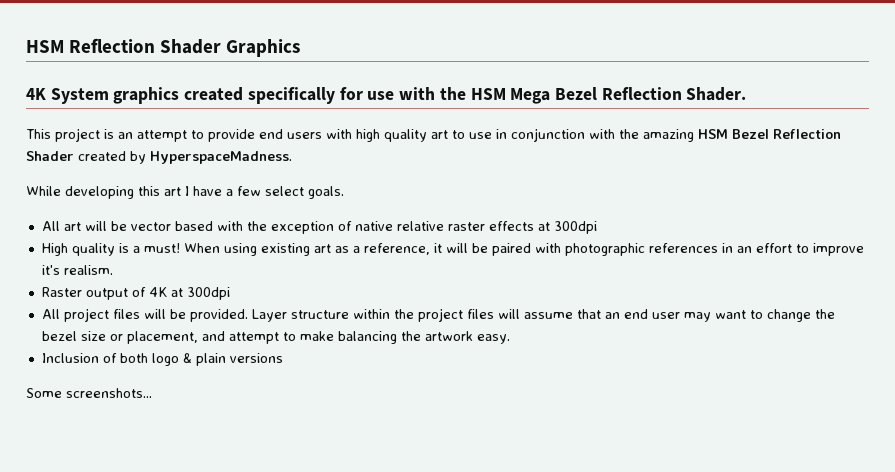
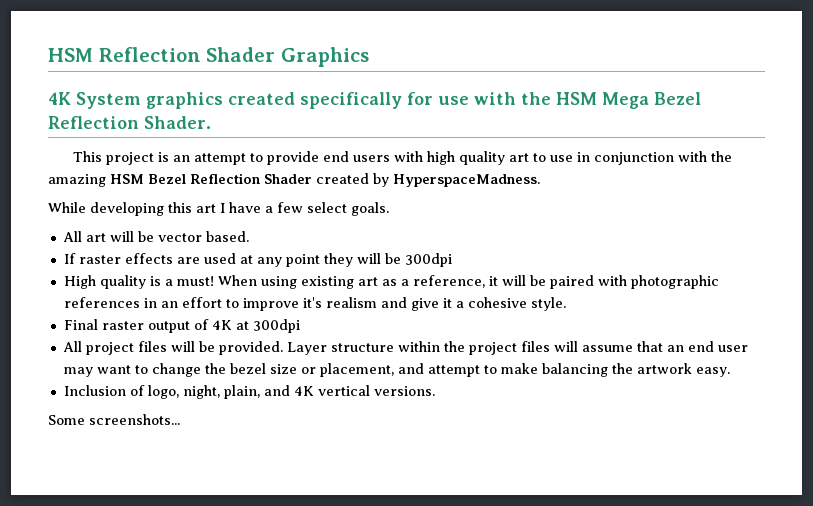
[174,221,550,234] based with the exception of native relative raster effects at -> [205,231,249,242] [63,253,401,267] based. // If raster effects are used at any point they will be
[63,265,113,275] [41,287,82,297] realism. // Raster -> [325,297,566,311] [63,319,144,330] realism and give it a cohesive style. // Final raster
[119,353,283,366] both logo & plain versions -> [147,385,435,399] logo, night, plain, and 4K vertical versions.

